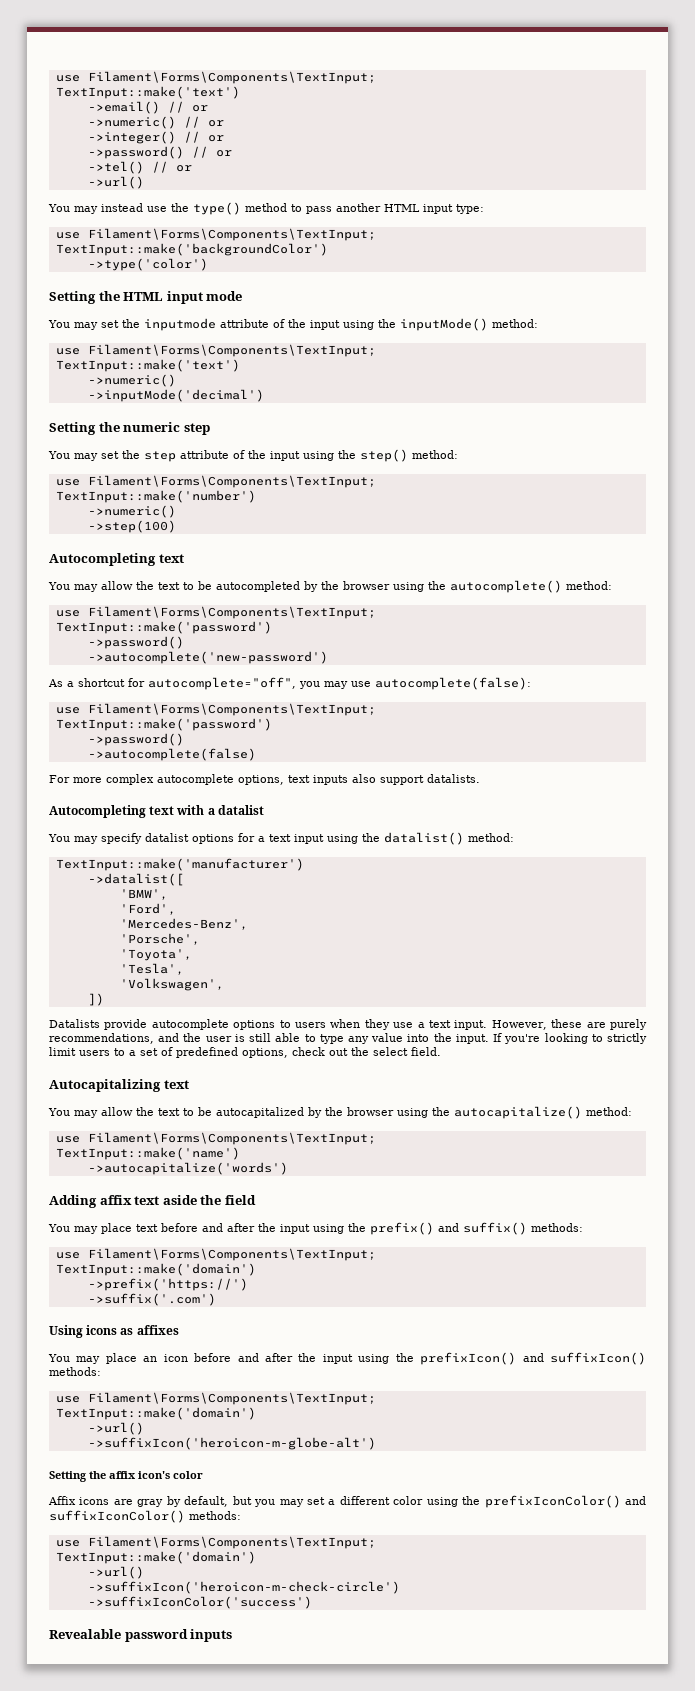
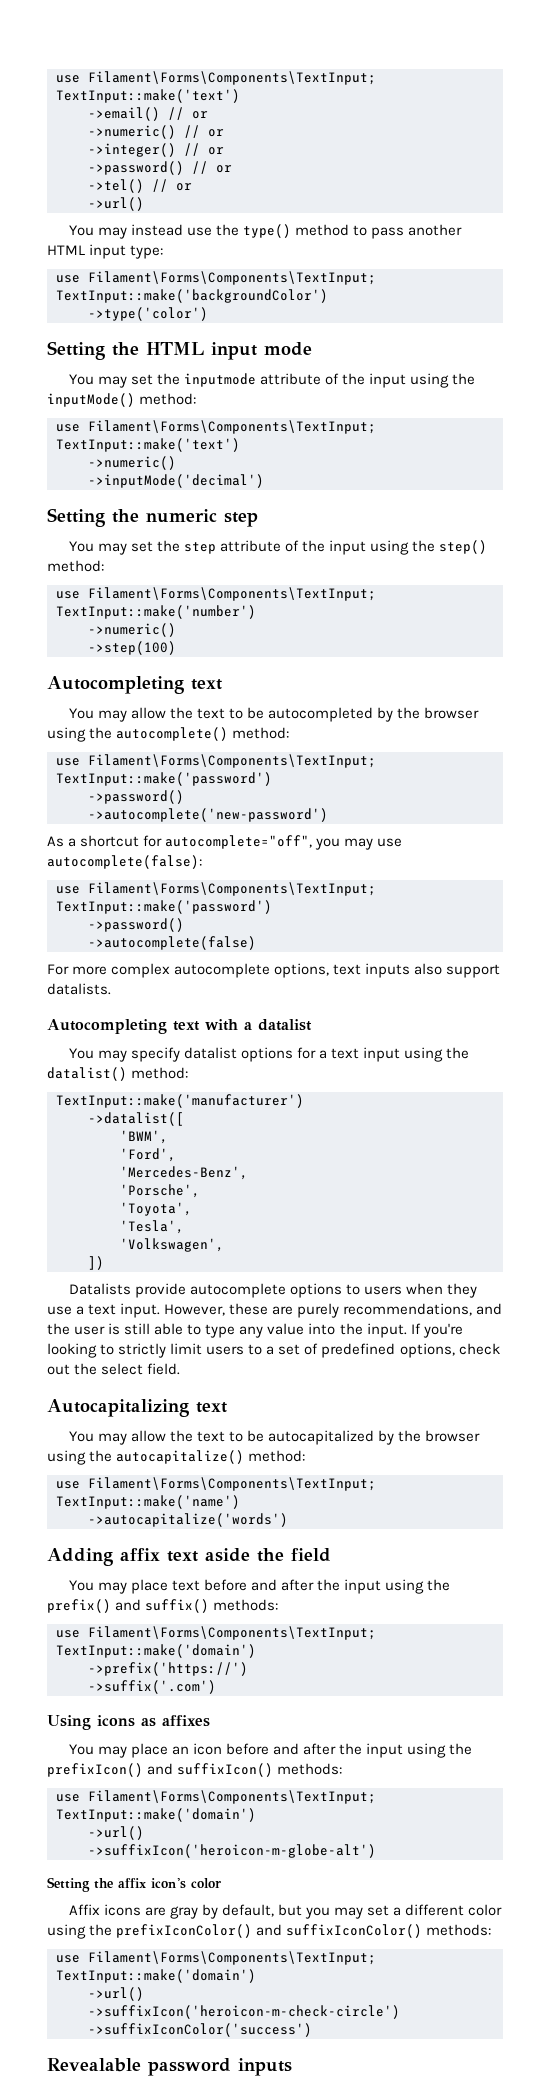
[119,889,168,900] 'BMW', -> [120,1130,168,1144] 'BWM',

